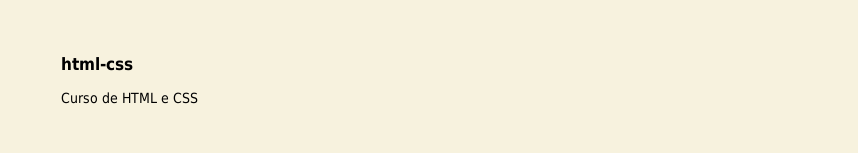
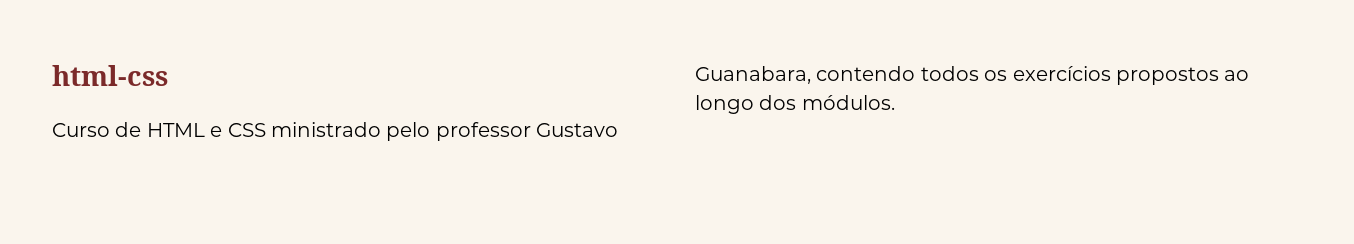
(198, 98) none -> [271,122,619,141] [695,66,1250,85] [695,95,895,114] ministrado pelo professor Gustavo Guanabara, contendo todos os exercícios propostos ao longo dos módulos.

